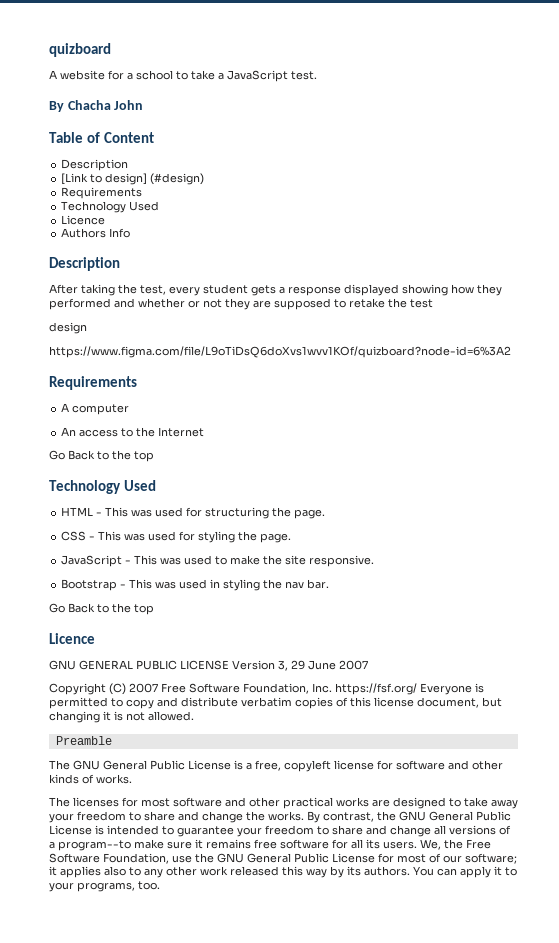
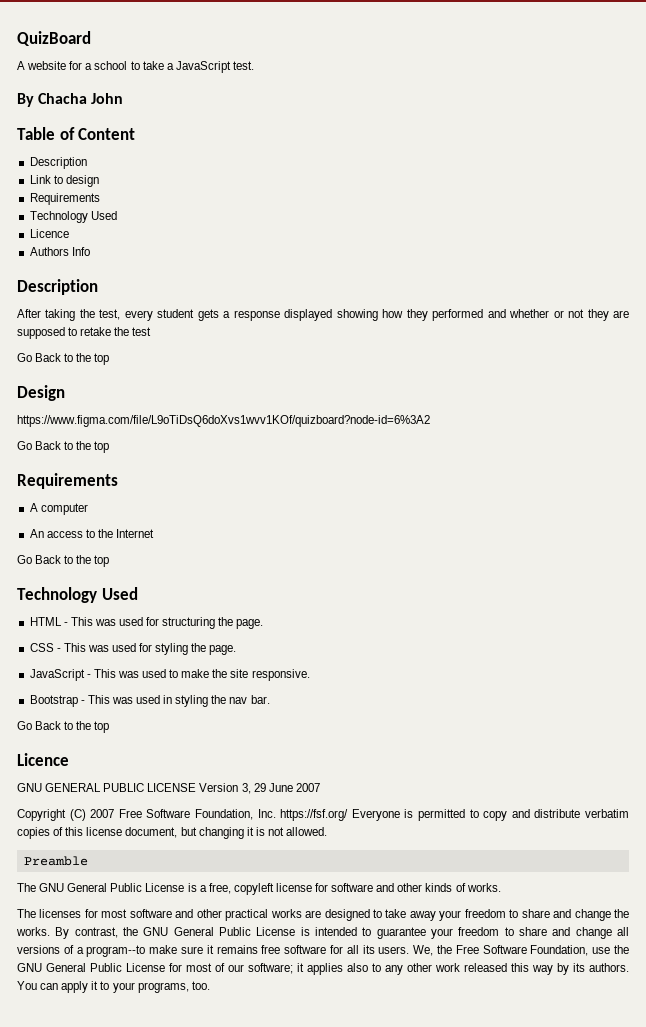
[49,43,111,57] quizboard -> [17,31,91,46] QuizBoard
[61,173,205,185] [Link to design] (#design) -> [29,175,99,187] Link to design
[49,322,87,334] [49,346,511,358] design // https://www.figma.com/file/L9oTiDsQ6doXvs1wvv1KOf/quizboard?node-id=6%3A2 -> [17,353,110,365] [17,385,65,401] [17,415,430,427] [17,441,110,453] Go Back to the top // Design // https://www.figma.com/file/L9oTiDsQ6doXvs1wvv1KOf/quizboard?node-id=6%3A2 // Go Back to the top

